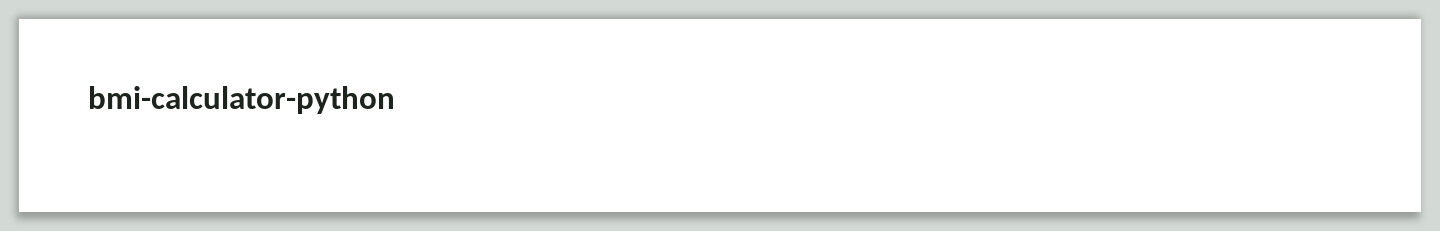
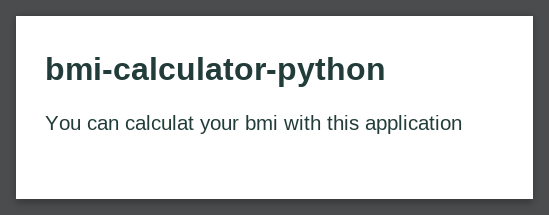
(395, 100) none -> [45,115,462,134] // You can calculat your bmi with this application

